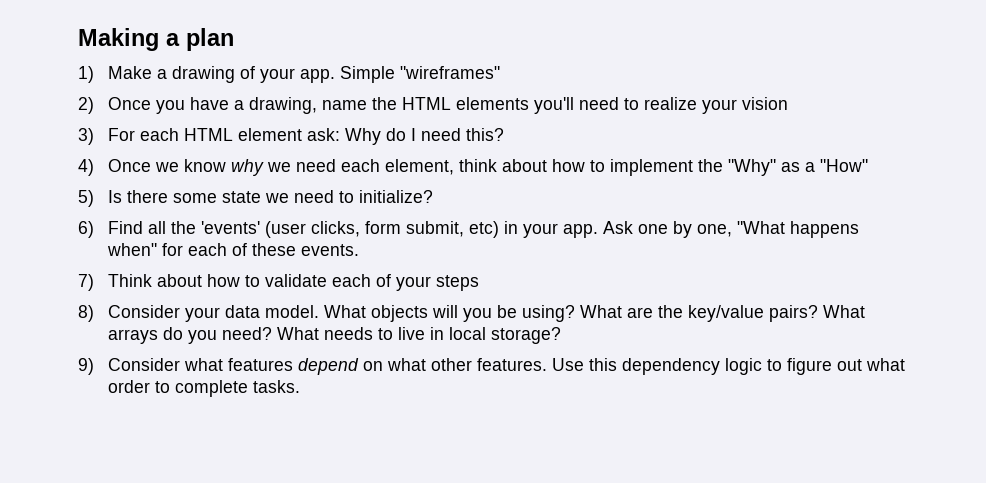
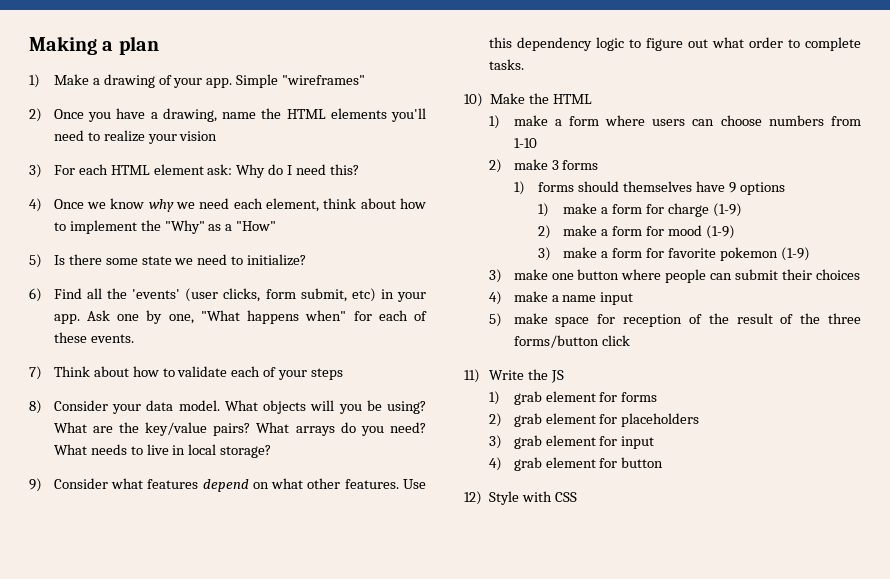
(301, 386) none -> [464,93,593,107] [488,115,862,129] [513,138,537,148] [488,159,599,173] [513,181,786,195] [538,203,742,217] [538,225,735,239] [538,247,810,261] [488,269,860,283] [488,291,634,305] [488,313,862,327] [513,335,630,348] [464,369,564,383] [488,391,658,405] [488,413,700,427] [488,435,655,449] [488,457,664,471] [464,491,578,505] // 10) Make the HTML // 1) make a form where users can choose numbers from 1-10 // 2) make 3 forms // 1) forms should themselves have 9 options // 1) make a form for charge (1-9) // 2) make a form for mood (1-9) // 3) make a form for favorite pokemon (1-9) // 3) make one button where people can submit their choices // 4) make a name input // 5) make space for reception of the result of the three forms/button click // 11) Write the JS // 1) grab element for forms // 2) grab element for placeholders // 3) grab element for input // 4) grab element for button // 12) Style with CSS

